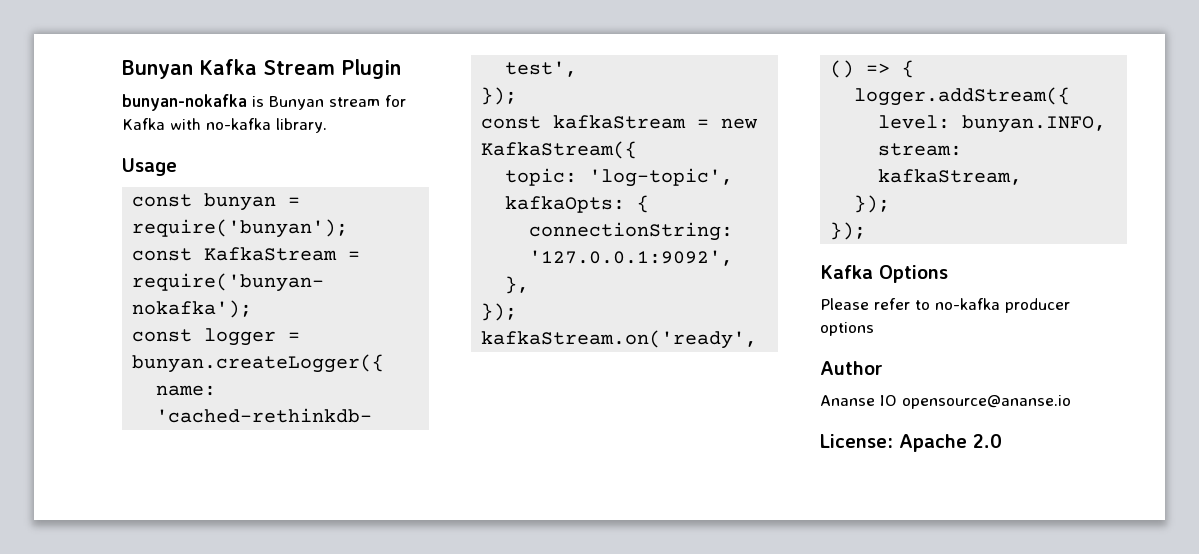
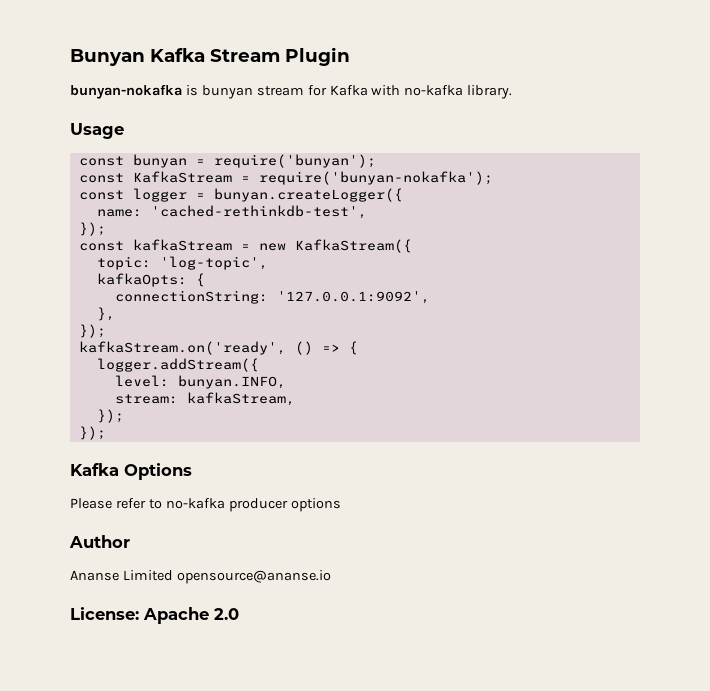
[269,96,324,110] Bunyan -> [201,85,253,99] bunyan
[880,395,897,406] IO -> [122,570,173,581] Limited

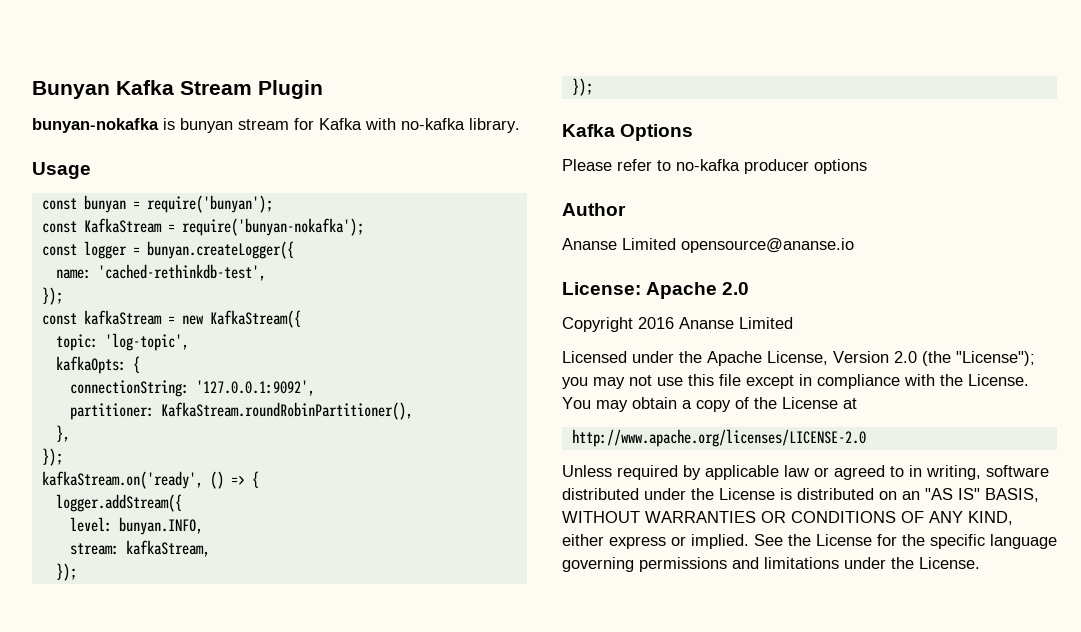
(430, 297) none -> [69,402,413,420] // partitioner: KafkaStream.roundRobinPartitioner(),
(239, 614) none -> [562,317,793,332] [562,351,1035,366] [562,374,1029,389] [562,397,857,412] [571,429,866,447] [562,465,1049,480] [562,488,1039,502] [562,511,1013,525] [562,534,1057,549] [562,557,980,572] // Copyright 2016 Ananse Limited // Licensed under the Apache License, Version 2.0 (the "License"); you may not use this file except in compliance with the License. You may obtain a copy of the License at // http://www.apache.org/licenses/LICENSE-2.0 // Unless required by applicable law or agreed to in writing, software distributed under the License is distributed on an "AS IS" BASIS, WITHOUT WARRANTIES OR CONDITIONS OF ANY KIND, either express or implied. See the License for the specific language governing permissions and limitations under the License.

